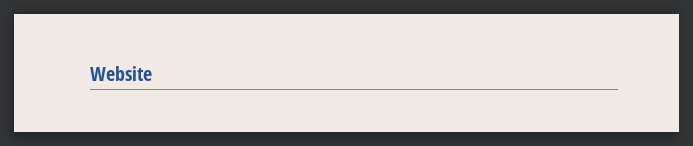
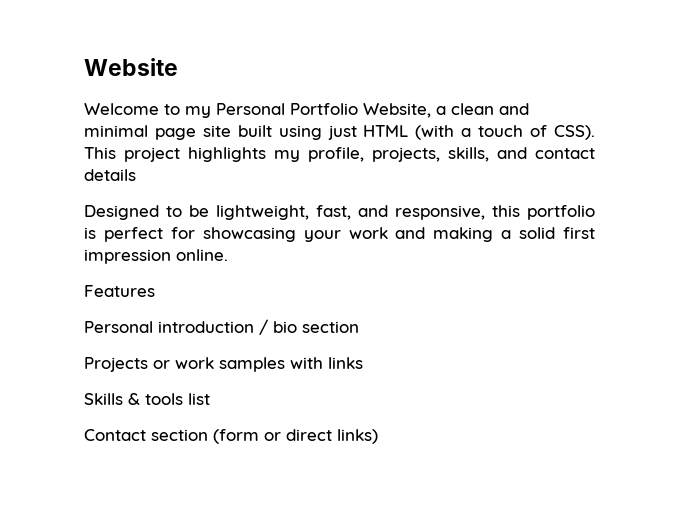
(152, 73) none -> [84,103,529,118] [84,125,596,140] [84,147,595,162] [84,169,136,181] [84,205,595,220] [84,227,595,242] [84,249,228,264] [84,285,155,297] [84,319,359,335] [84,357,363,372] [84,393,210,405] [84,429,378,444] // Welcome to my Personal Portfolio Website, a clean and minimal page site built using just HTML (with a touch of CSS). This project highlights my profile, projects, skills, and contact details // Designed to be lightweight, fast, and responsive, this portfolio is perfect for showcasing your work and making a solid first impression online. // Features // Personal introduction / bio section // Projects or work samples with links // Skills & tools list // Contact section (form or direct links)

